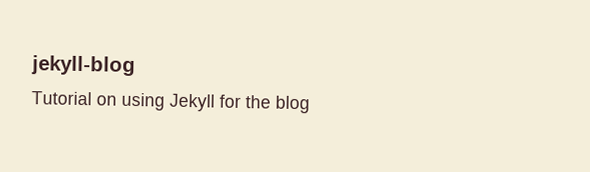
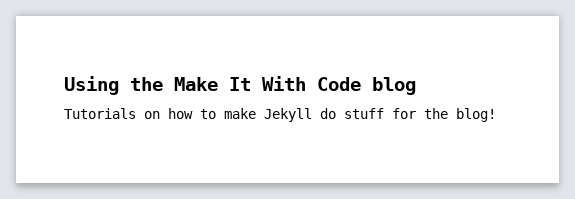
[31,55,136,77] [31,91,215,112] jekyll-blog // Tutorial on using Jekyll -> [64,76,416,95] [64,108,384,122] Using the Make It With Code blog // Tutorials on how to make Jekyll do stuff
[275,95,310,114] blog -> [456,108,496,122] blog!

